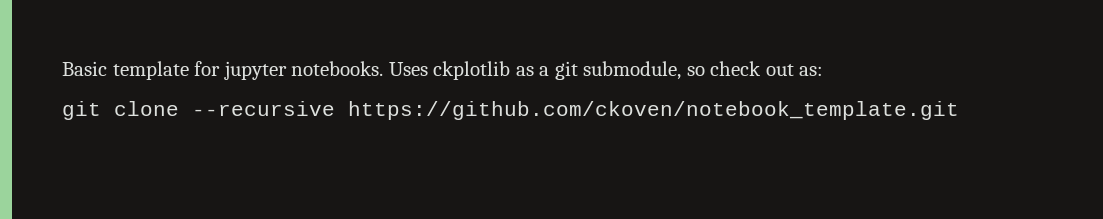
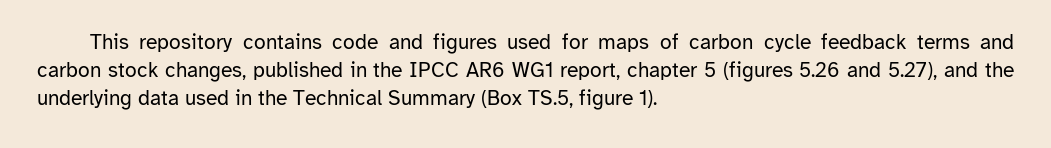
[62,61,824,80] [62,101,959,120] Basic template for jupyter notebooks. Uses ckplotlib as a git submodule, so check out as: // git clone --recursive https://github.com/ckoven/notebook_template.git -> [89,33,1014,54] [37,61,1014,82] [37,89,657,110] This repository contains code and figures used for maps of carbon cycle feedback terms and carbon stock changes, published in the IPCC AR6 WG1 report, chapter 5 (figures 5.26 and 5.27), and the underlying data used in the Technical Summary (Box TS.5, figure 1).

